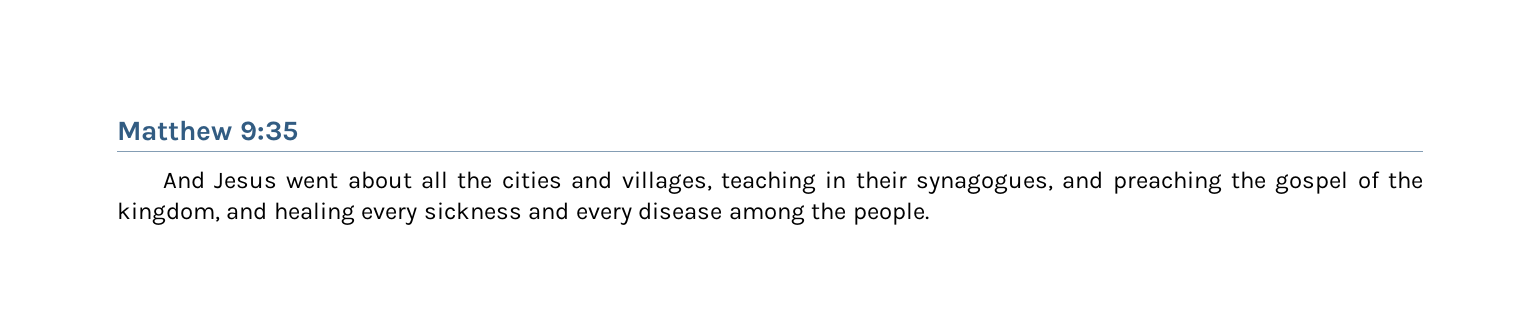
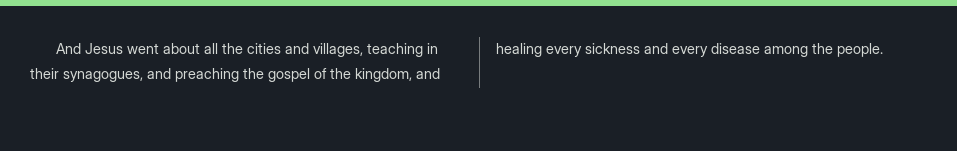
[117,120,298,141] Matthew 9:35 // -> (56, 48) none

